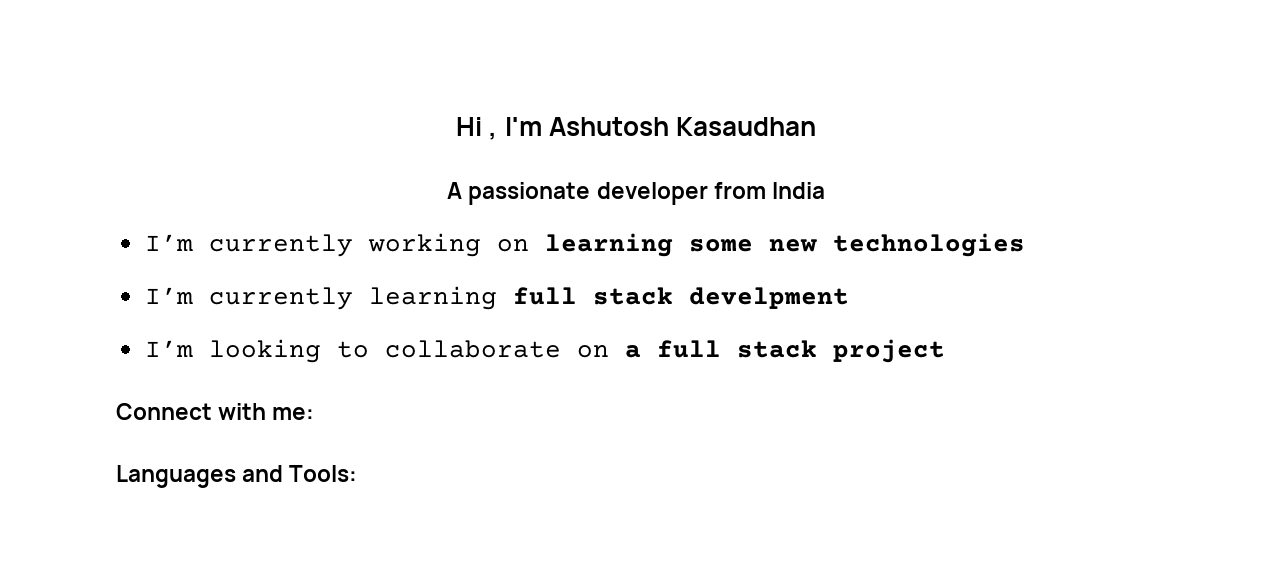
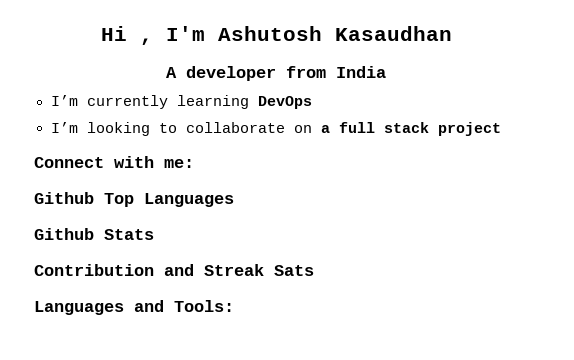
[468,182,591,205] passionate -> (177, 72) none
[367,233,1025,257] [144,286,849,310] working on learning some new technologies // I’m currently learning full stack develpment -> [176,95,312,109] learning DevOps
(315, 413) none -> [34,192,234,207] [34,228,154,240] [34,264,314,276] // Github Top Languages // Github Stats // Contribution and Streak Sats

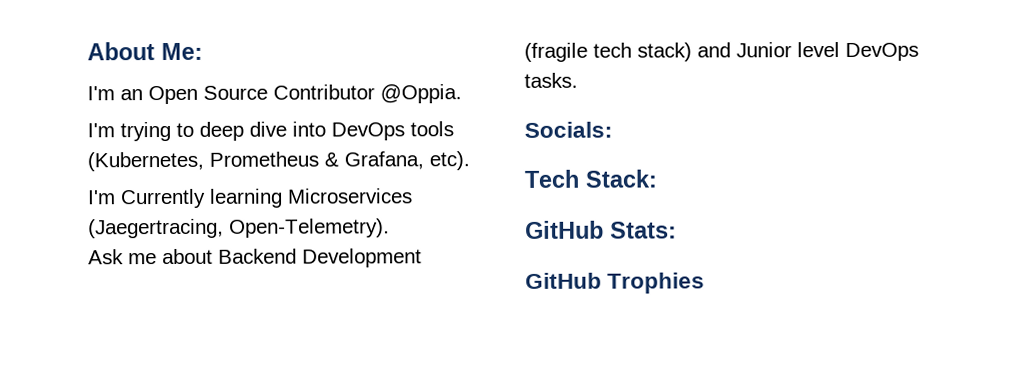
[100,26,452,45] [166,66,386,81] [50,95,312,109] [50,122,501,136] [34,156,194,168] [34,192,234,207] [34,228,154,240] [34,264,314,276] [34,300,234,315] Hi , I'm Ashutosh Kasaudhan // A developer from India // I’m currently learning DevOps // I’m looking to collaborate on a full stack project // Connect with me: // Github Top Languages // Github Stats // Contribution and Streak Sats // Languages and Tools: -> [87,42,203,61] [87,84,462,105] [87,121,454,142] [87,151,470,172] [87,188,413,209] [88,218,390,239] [88,248,422,268] [524,42,919,62] [524,72,578,88] [524,121,613,138] [524,169,657,188] [525,220,677,239] [525,272,706,294] About Me: // I'm an Open Source Contributor @Oppia. // I'm trying to deep dive into DevOps tools (Kubernetes, Prometheus & Grafana, etc). // I'm Currently learning Microservices (Jaegertracing, Open-Telemetry). // Ask me about Backend Development (fragile tech stack) and Junior level DevOps tasks. // Socials: // Tech Stack: // GitHub Stats: // GitHub Trophies

